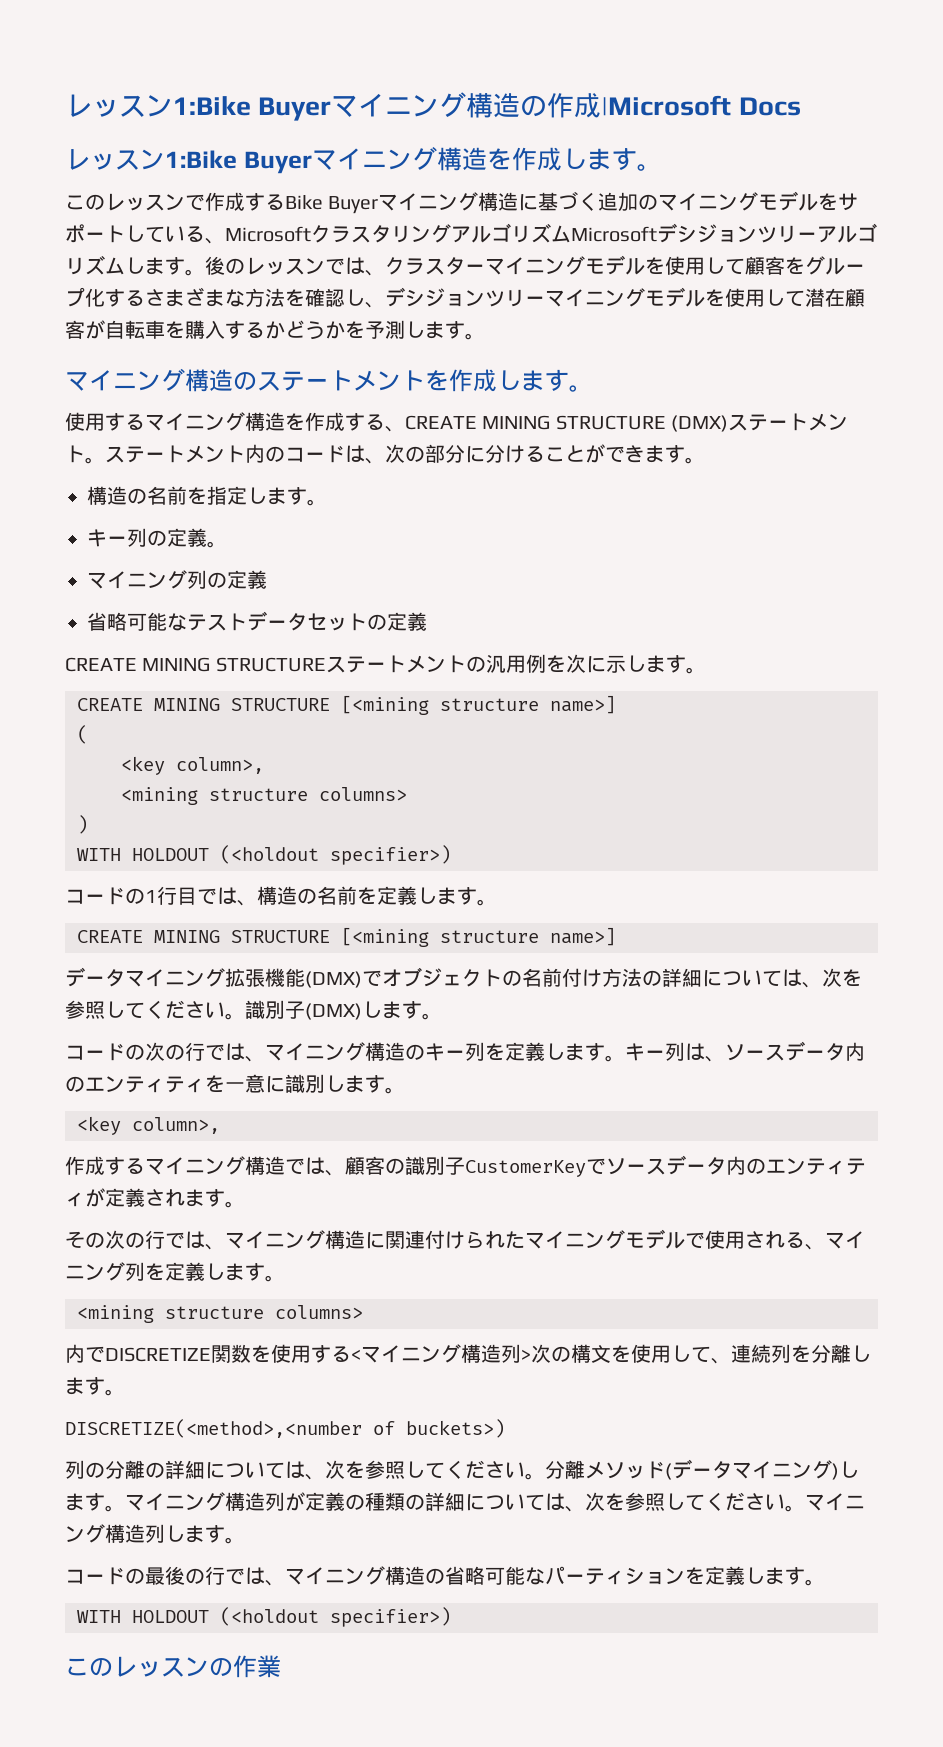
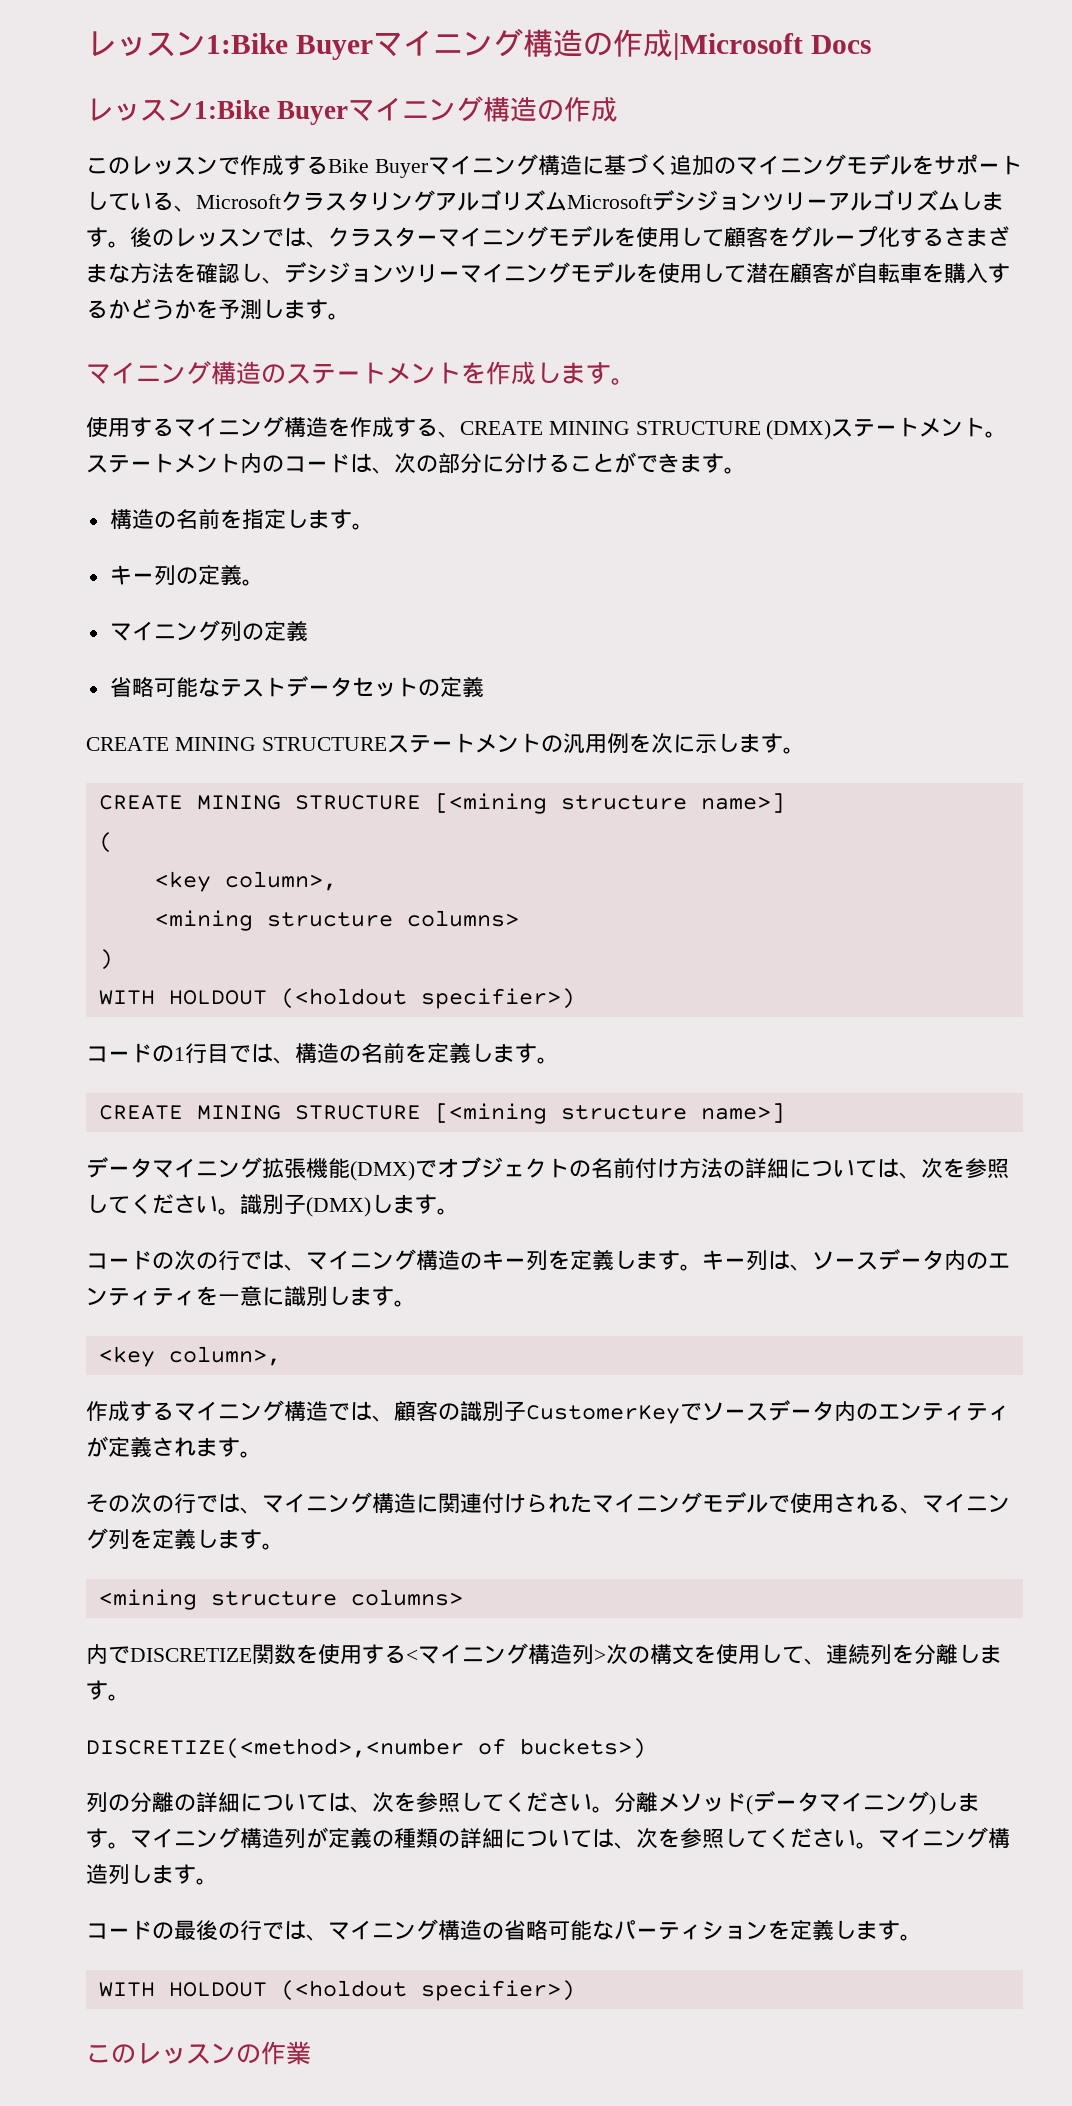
[486,147,662,171] を作成します。 -> [537,97,619,122] の作成

